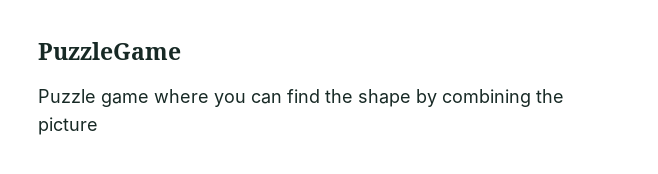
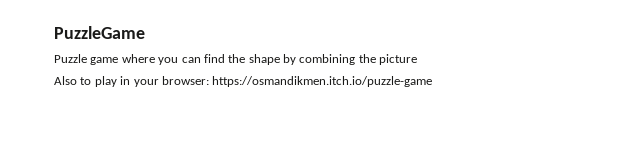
(98, 126) none -> [54,76,433,87] // Also to play in your browser: https://osmandikmen.itch.io/puzzle-game

